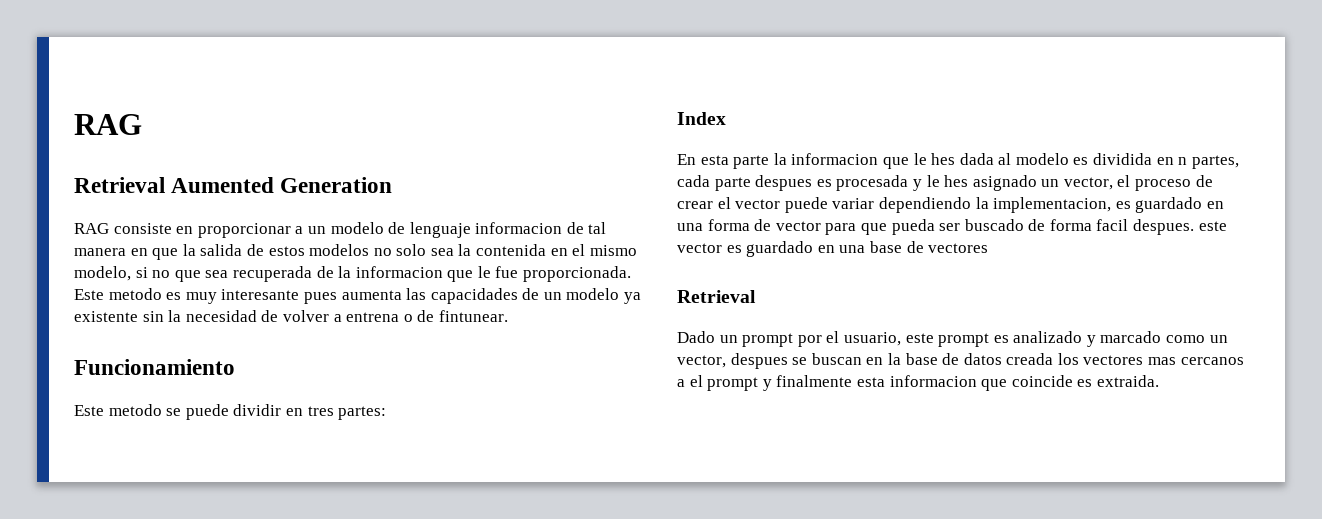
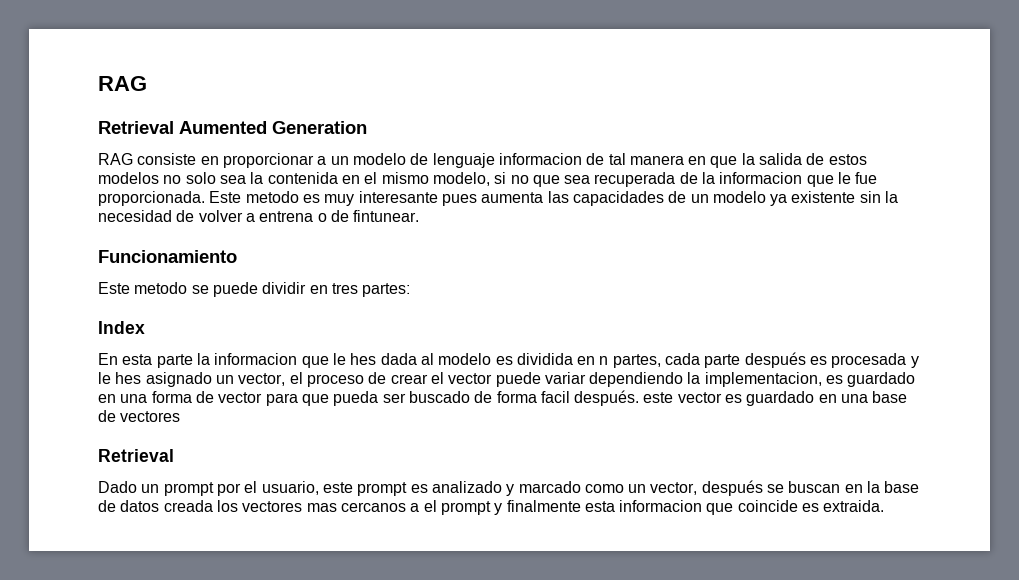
[755,175,813,191] despues -> [744,352,806,368] después
[1133,219,1195,235] despues. -> [574,390,640,406] después.
[730,353,788,369] despues -> [701,480,763,496] después

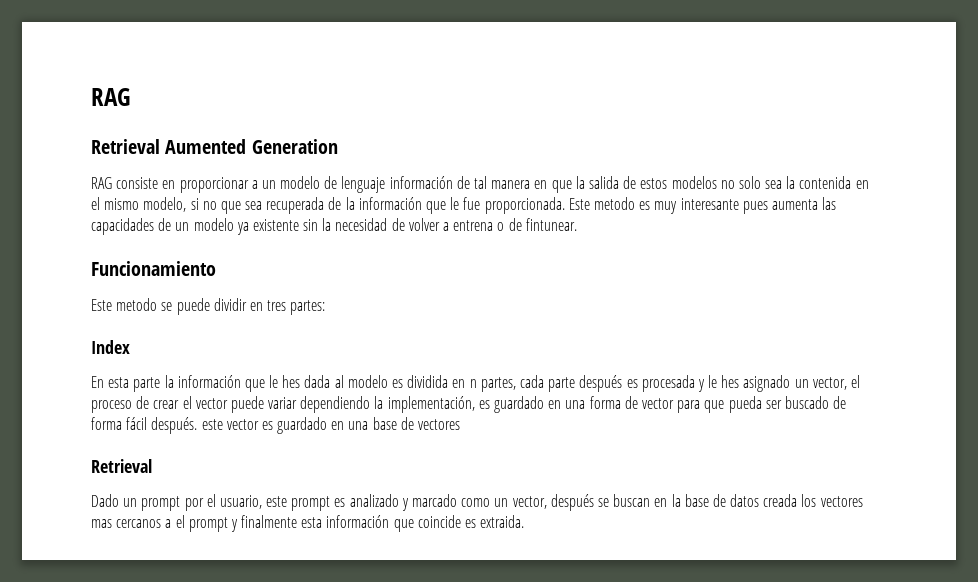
[498,153,582,165] informacion -> [389,176,453,189] información
[719,172,803,184] informacion -> [358,197,422,210] información
[214,353,298,365] informacion -> [177,375,241,388] información
[704,372,822,387] implementacion, -> [387,396,475,413] implementación,
[540,391,570,403] facil -> [126,417,148,430] fácil
[619,500,703,512] informacion -> [326,515,390,528] información

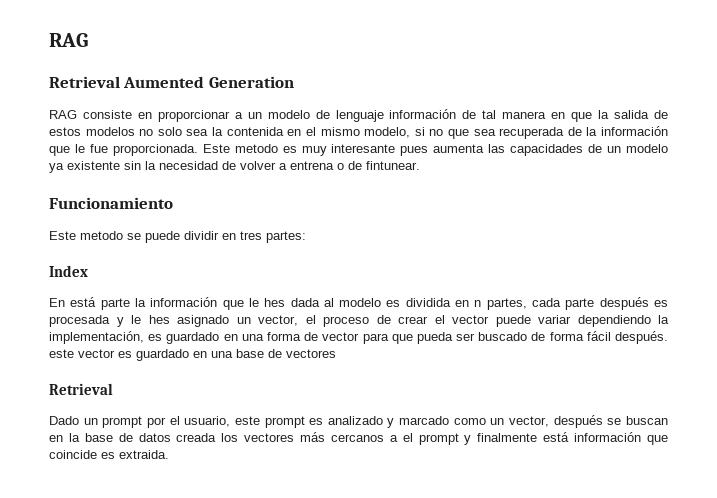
[108,377,130,388] esta -> [70,297,97,307] está
[91,519,112,528] mas -> [300,432,326,442] más
[301,517,323,528] esta -> [543,432,570,442] está

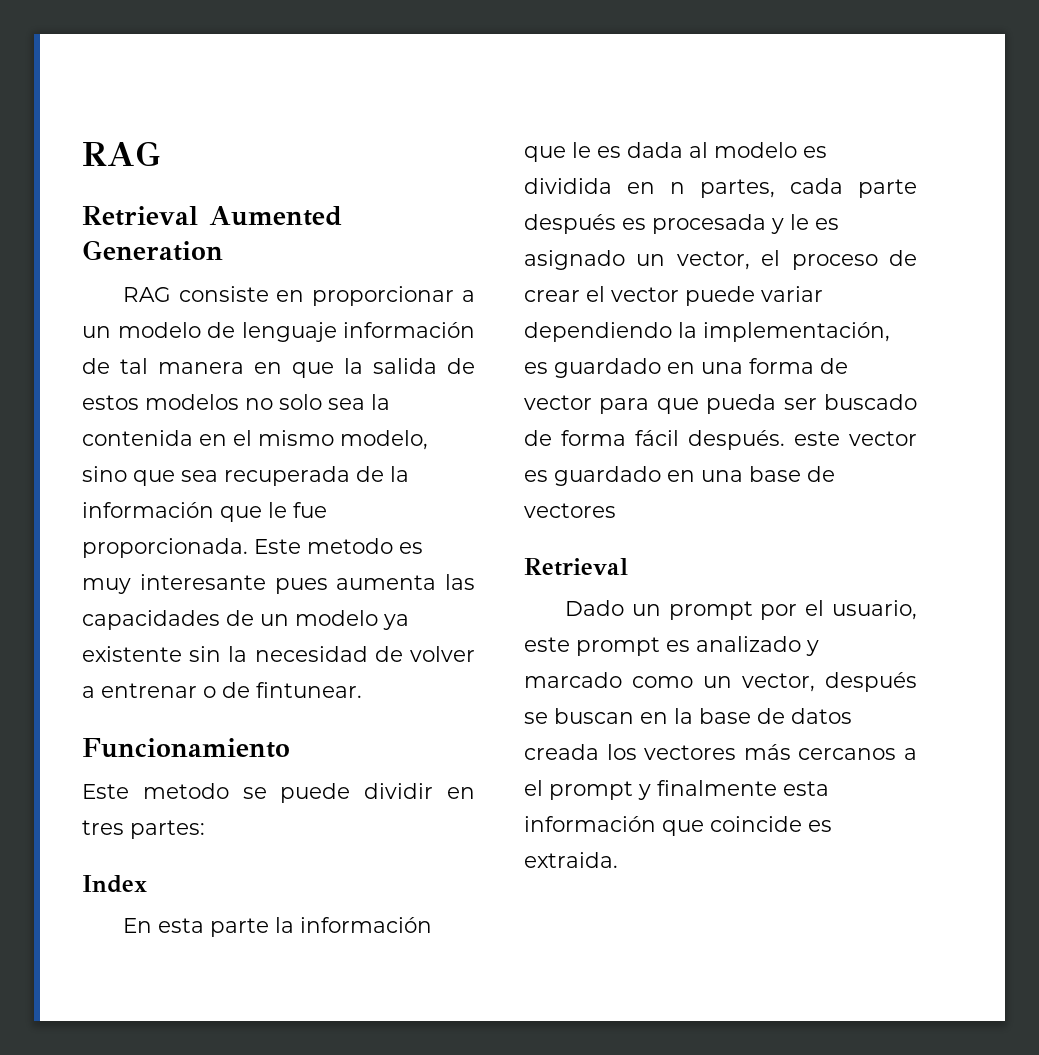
[414,127,444,136] si no -> [82,466,127,482] sino
[290,161,334,170] entrena -> [101,683,197,698] entrenar
[70,297,97,307] está -> [157,918,204,933] esta
[264,298,286,307] hes -> [597,146,621,158] es
[148,315,170,324] hes -> [815,218,839,230] es
[543,432,570,442] está -> [783,781,829,796] esta

